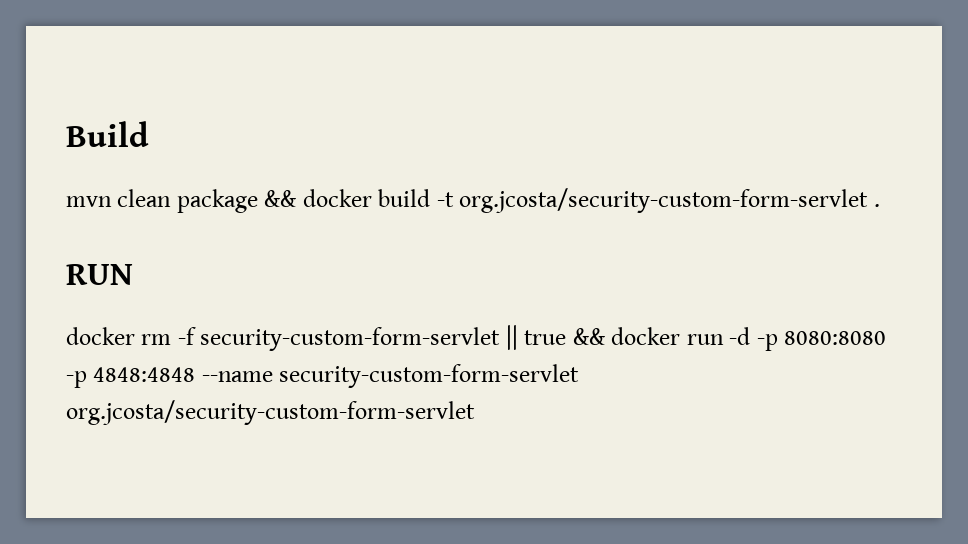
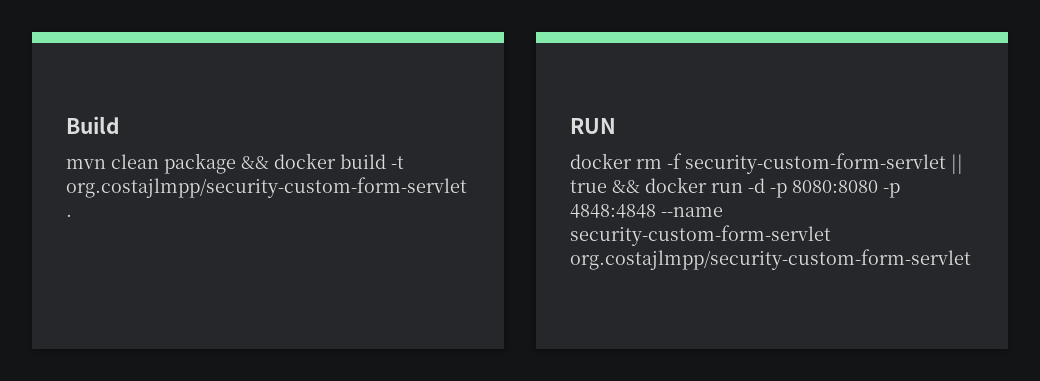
[459,188,869,213] org.jcosta/security-custom-form-servlet -> [66,177,467,198] org.costajlmpp/security-custom-form-servlet
[66,400,475,425] org.jcosta/security-custom-form-servlet -> [570,249,971,270] org.costajlmpp/security-custom-form-servlet

